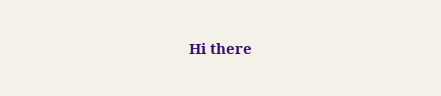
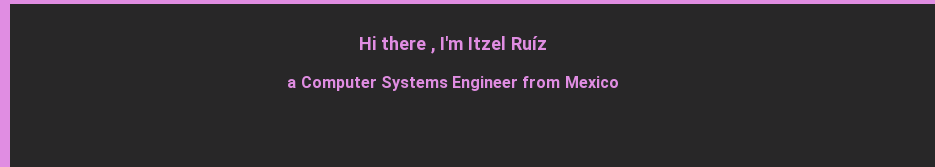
(253, 48) none -> [430,36,548,54] [287,76,619,91] , I'm Itzel Ruíz // a Computer Systems Engineer from Mexico

